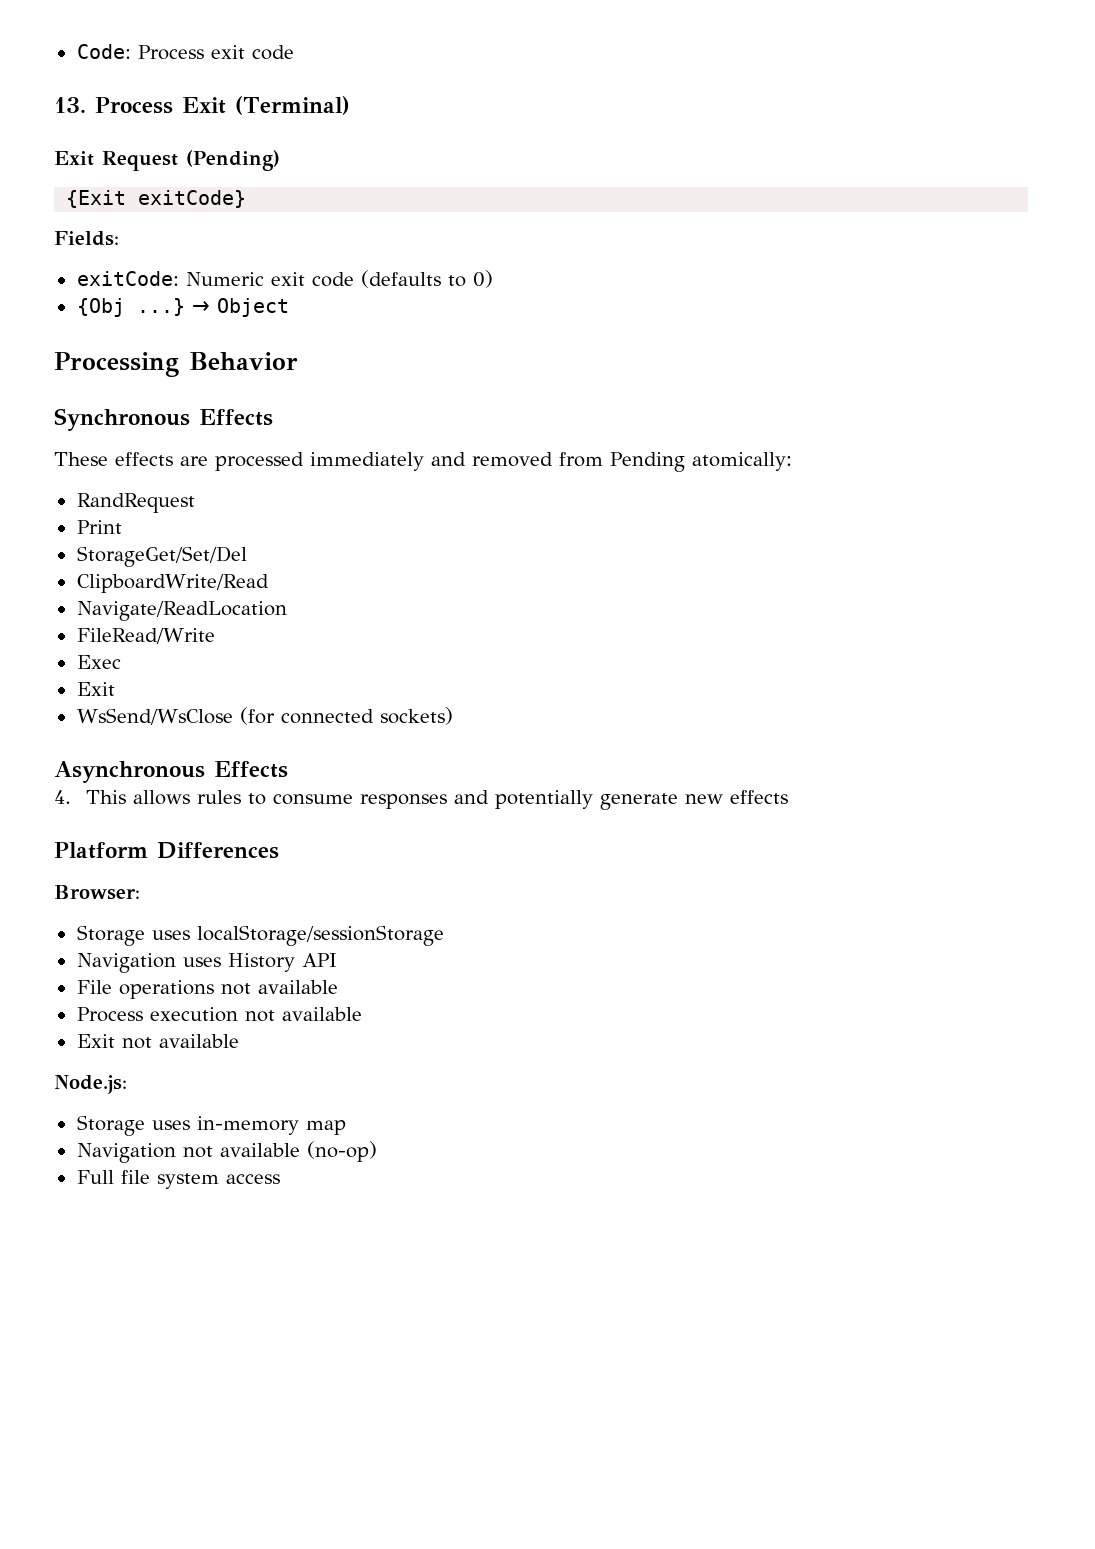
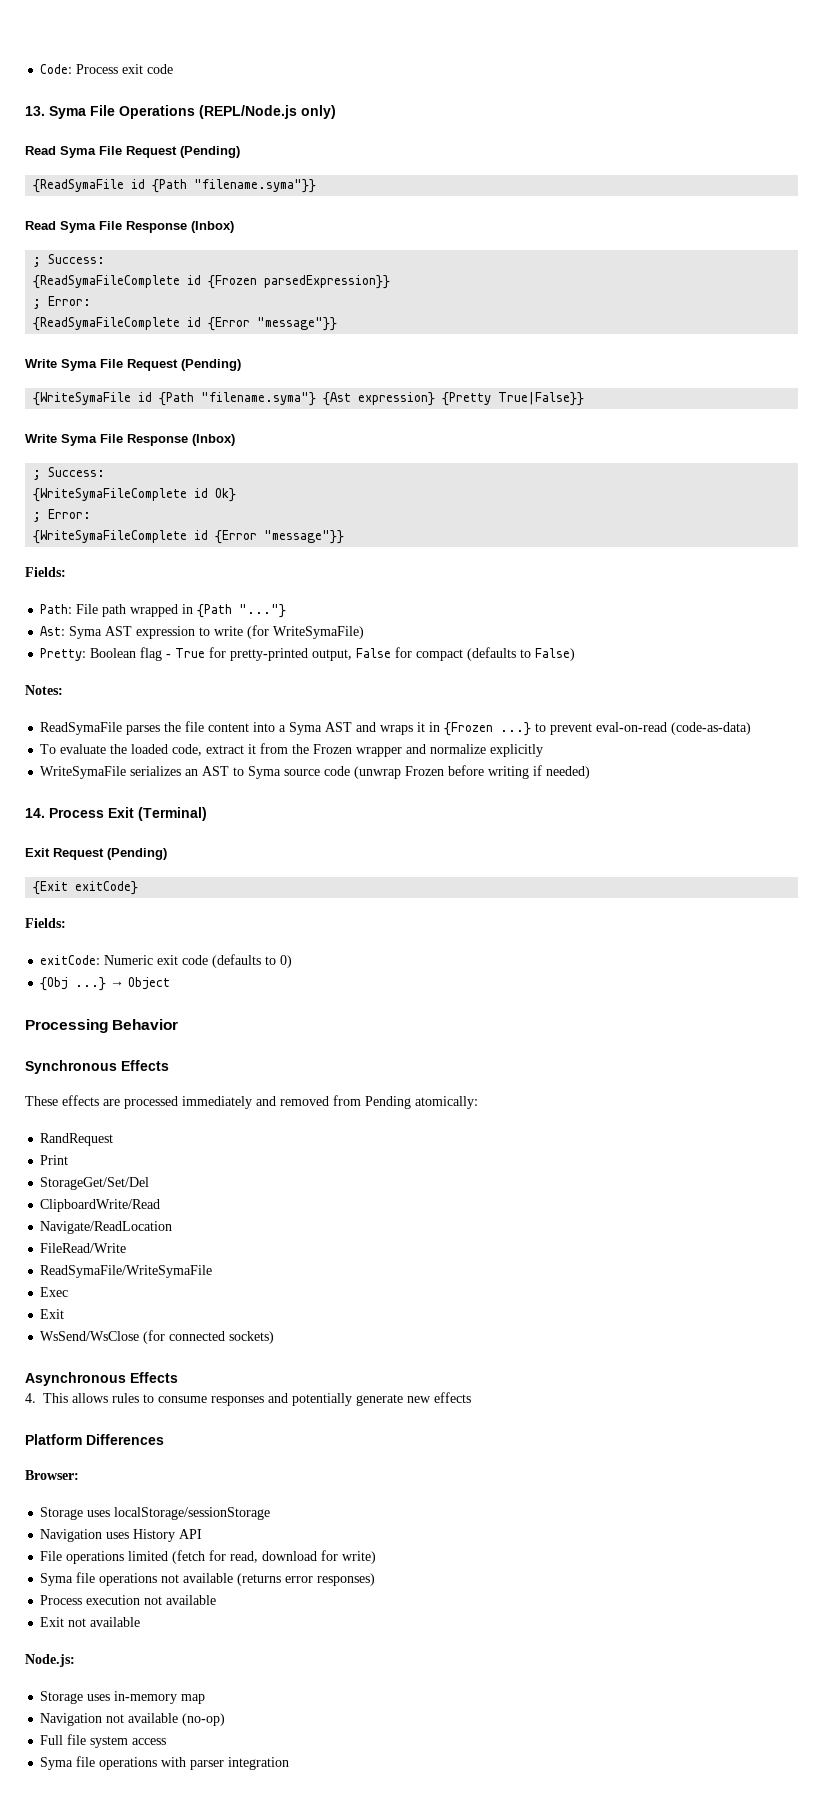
(86, 105) none -> [49,105,336,119] [25,146,240,158] [33,179,317,193] [25,221,234,233] [33,254,106,267] [33,275,391,289] [33,296,92,309] [33,317,338,331] [25,359,241,371] [33,392,585,406] [25,434,235,446] [33,467,106,480] [33,488,237,502] [33,509,92,522] [33,530,345,544] [25,567,66,577] [40,604,287,618] [40,625,365,639] [40,647,576,661] [25,685,63,695] [40,721,752,736] [40,743,544,757] [40,765,591,779] [25,808,45,818] Syma File Operations (REPL/Node.js only) // Read Syma File Request (Pending) // {ReadSymaFile id {Path "filename.syma"}} // Read Syma File Response (Inbox) // ; Success: // {ReadSymaFileComplete id {Frozen parsedExpression}} // ; Error: // {ReadSymaFileComplete id {Error "message"}} // Write Syma File Request (Pending) // {WriteSymaFile id {Path "filename.syma"} {Ast expression} {Pretty True|False}} // Write Syma File Response (Inbox) // ; Success: // {WriteSymaFileComplete id Ok} // ; Error: // {WriteSymaFileComplete id {Error "message"}} // Fields: // Path: File path wrapped in {Path "..."} // Ast: Syma AST expression to write (for WriteSymaFile) // Pretty: Boolean flag - True for pretty-printed output, False for compact (defaults to False) // Notes: // ReadSymaFile parses the file content into a Syma AST and wraps it in {Frozen ...} to prevent eval-on-read (code-as-data) // To evaluate the loaded code, extract it from the Frozen wrapper and normalize explicitly // WriteSymaFile serializes an AST to Syma source code (unwrap Frozen before writing if needed) // 14.
(215, 636) none -> [40,1265,213,1278] // ReadSymaFile/WriteSymaFile
[220,980,338,995] not available -> [128,1550,377,1564] [40,1572,376,1586] limited (fetch for read, download for write) // Syma file operations not available (returns error responses)
(280, 1179) none -> [40,1756,290,1770] // Syma file operations with parser integration

